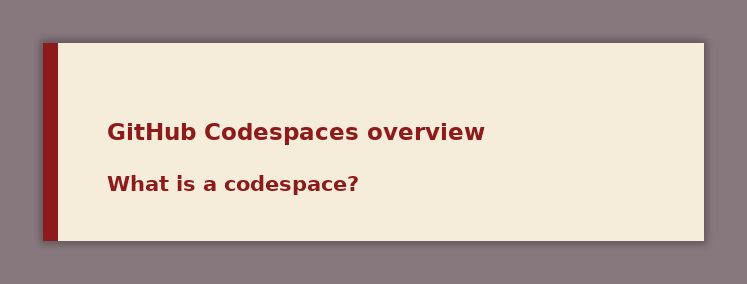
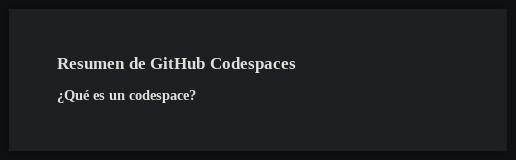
(107, 131) none -> [57,57,146,69] Resumen de
[367,123,485,140] [107,175,217,191] overview // What is a -> [57,90,125,103] // ¿Qué es un

